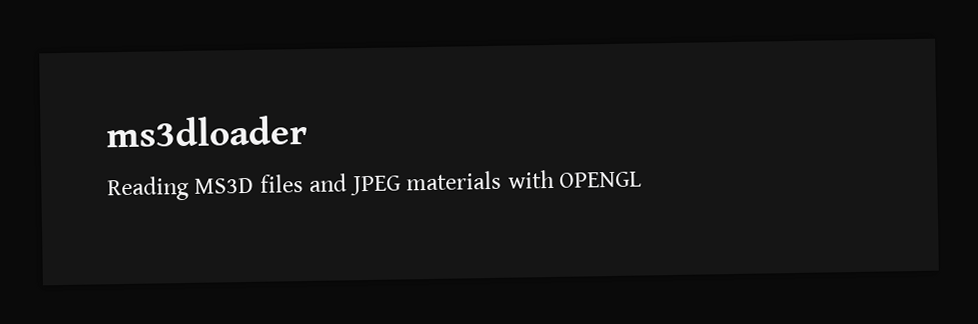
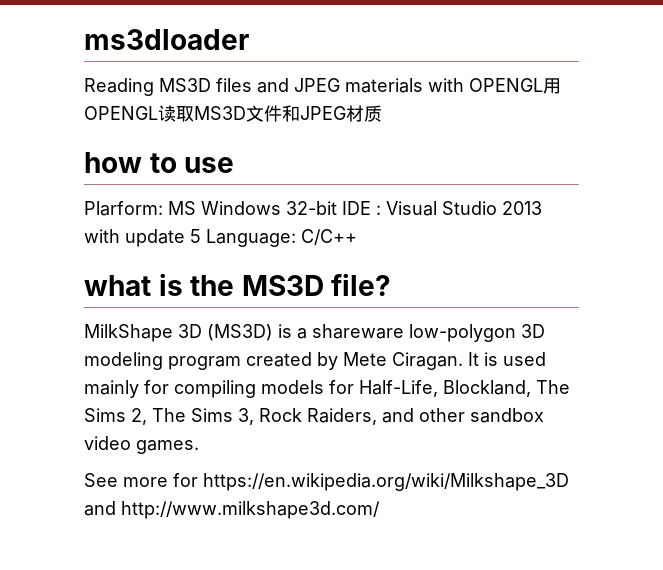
(643, 179) none -> [543,78,561,94] [84,105,382,122] [84,152,235,173] [84,201,542,216] [84,229,357,247] [84,273,392,296] [84,324,545,342] [84,352,546,370] [84,380,570,398] [84,408,544,425] [84,436,199,454] [84,473,569,491] [84,501,380,519] 用OPENGL读取MS3D文件和JPEG材质 // how to use // Plarform: MS Windows 32-bit IDE : Visual Studio 2013 with update 5 Language: C/C++ // what is the MS3D file? // MilkShape 3D (MS3D) is a shareware low-polygon 3D modeling program created by Mete Ciragan. It is used mainly for compiling models for Half-Life, Blockland, The Sims 2, The Sims 3, Rock Raiders, and other sandbox video games. // See more for https://en.wikipedia.org/wiki/Milkshape_3D and http://www.milkshape3d.com/

